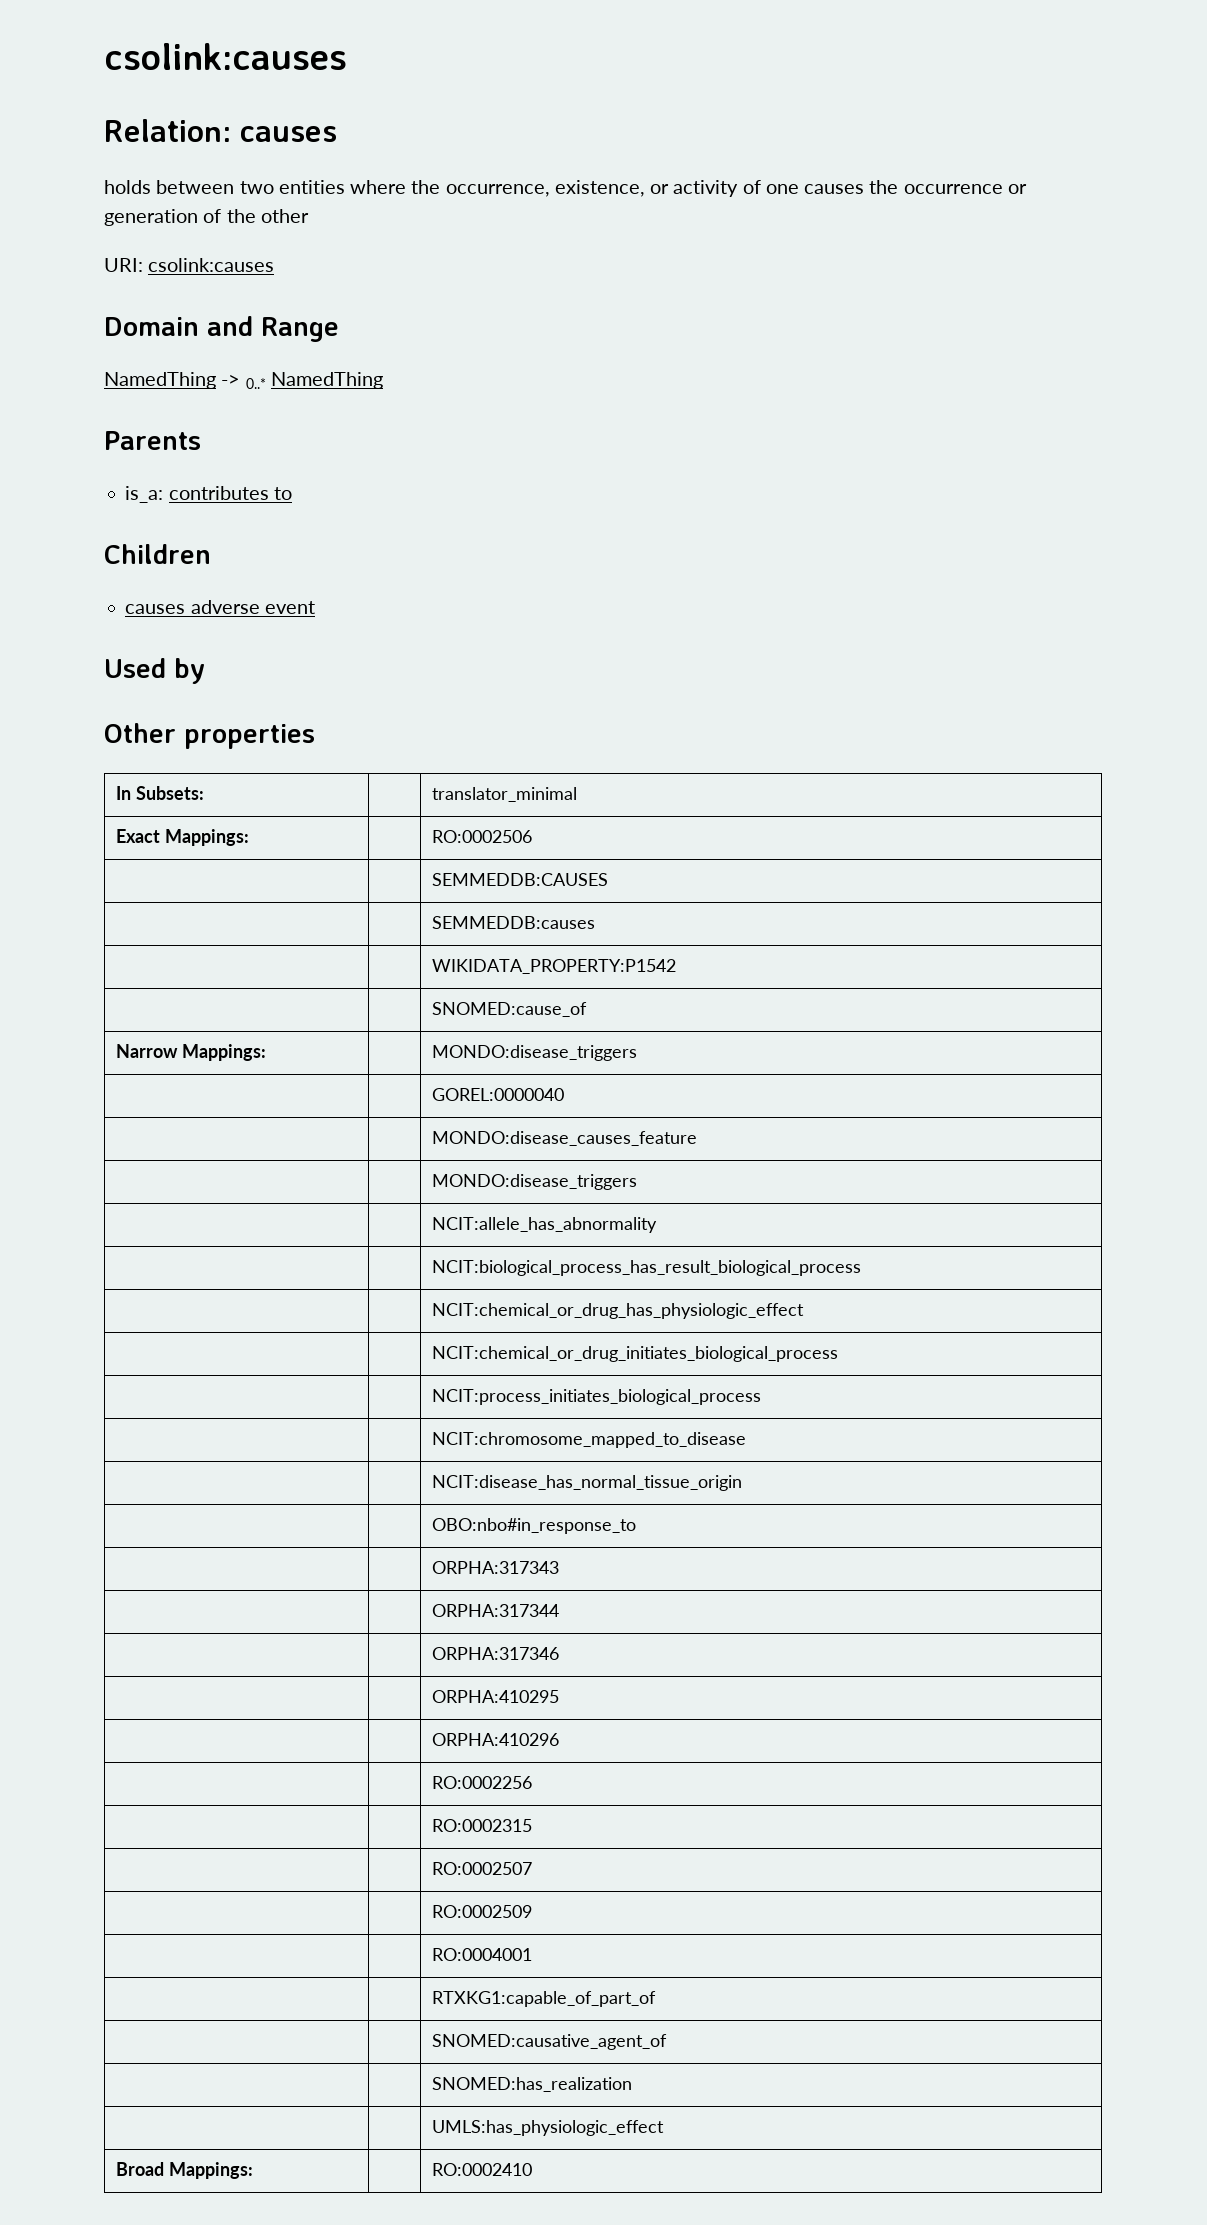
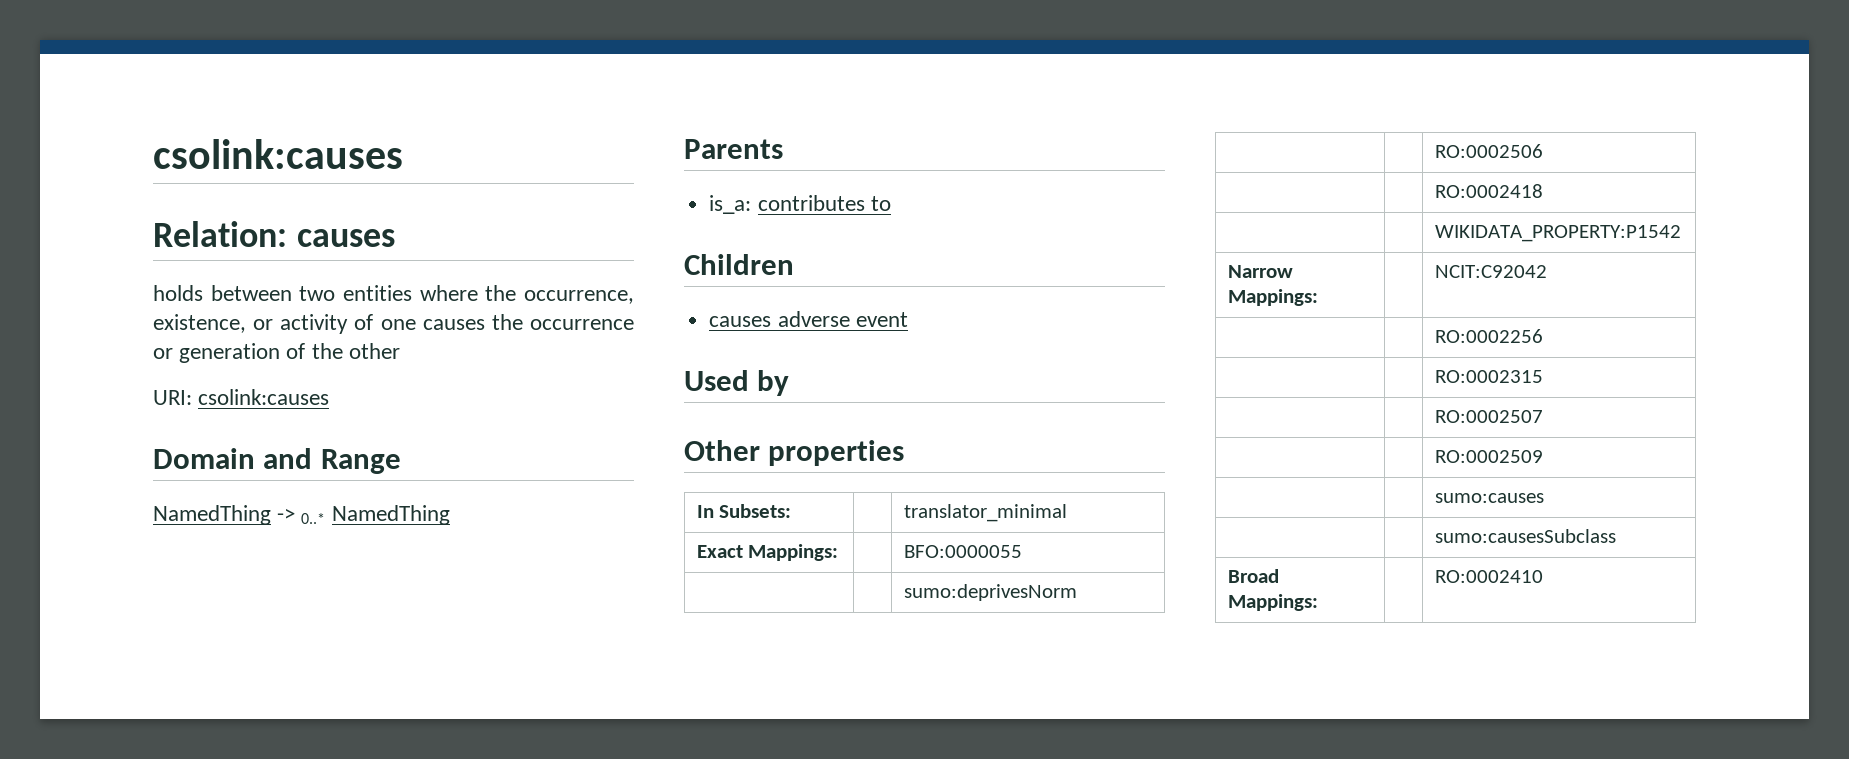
(250, 837) none -> [903,545,1022,558] [903,584,1077,601] | BFO:0000055 // | | sumo:deprivesNorm // |
[432,873,609,886] [432,916,596,929] SEMMEDDB:CAUSES // | | SEMMEDDB:causes -> [1434,184,1543,198] RO:0002418
[432,1002,588,1017] // | | SNOMED:cause_of -> (1681, 233) none
[432,1045,638,1061] [432,1088,565,1101] [432,1131,698,1146] [432,1174,638,1190] [432,1217,658,1233] [432,1260,862,1276] [432,1303,805,1319] [432,1346,839,1362] [432,1389,762,1405] [432,1432,747,1448] [432,1475,743,1491] [432,1518,637,1534] [432,1561,560,1574] [432,1604,560,1617] [432,1647,560,1660] [432,1690,560,1703] [432,1733,560,1746] MONDO:disease_triggers // | | GOREL:0000040 // | | MONDO:disease_causes_feature // | | MONDO:disease_triggers // | | NCIT:allele_has_abnormality // | | NCIT:biological_process_has_result_biological_process // | | NCIT:chemical_or_drug_has_physiologic_effect // | | NCIT:chemical_or_drug_initiates_biological_process // | | NCIT:process_initiates_biological_process // | | NCIT:chromosome_mapped_to_disease // | | NCIT:disease_has_normal_tissue_origin // | | OBO:nbo#in_response_to // | | ORPHA:317343 // | | ORPHA:317344 // | | ORPHA:317346 // | | ORPHA:410295 // | | ORPHA:410296 -> [1434,265,1547,278] NCIT:C92042
[432,1948,533,1961] [432,1991,657,2007] [432,2034,668,2050] [432,2077,633,2092] [432,2120,665,2136] RO:0004001 // | | RTXKG1:capable_of_part_of // | | SNOMED:causative_agent_of // | | SNOMED:has_realization // | | UMLS:has_physiologic_effect -> [1434,493,1544,503] [1434,529,1616,543] sumo:causes // | | sumo:causesSubclass

